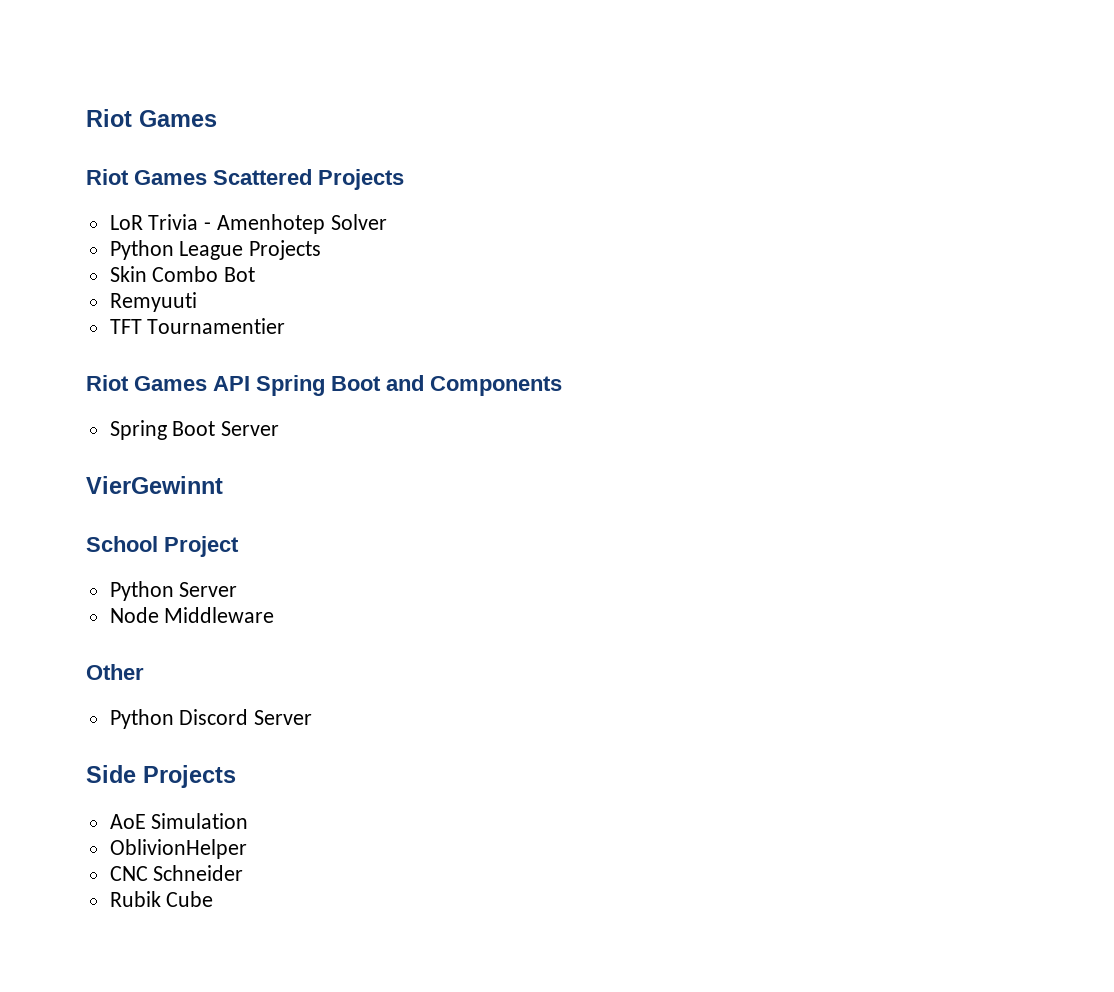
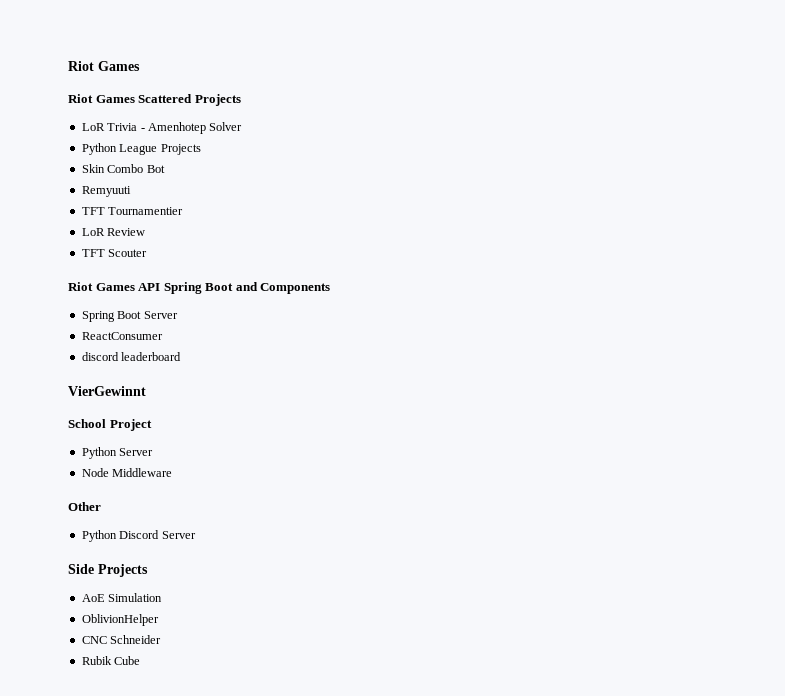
(286, 326) none -> [81,228,146,236] [81,249,148,257] // LoR Review // TFT Scouter
(280, 428) none -> [81,332,163,340] [81,352,182,361] // ReactConsumer // discord leaderboard

